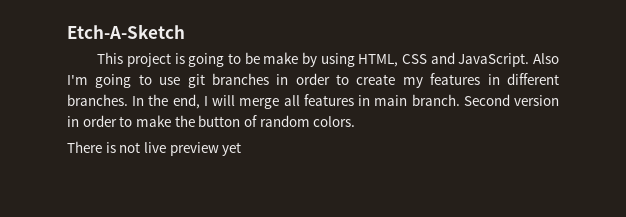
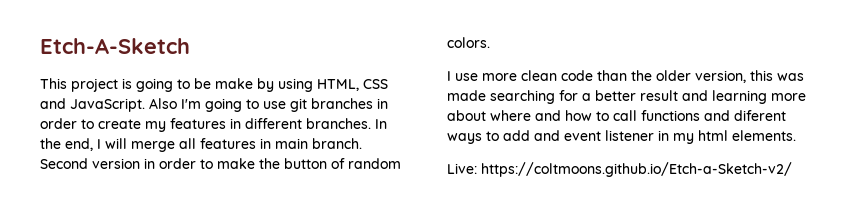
[67,141,242,156] There is not live preview yet -> [447,70,804,83] [447,90,806,104] [447,110,786,121] [447,130,796,144] [447,162,792,177] I use more clean code than the older version, this was made searching for a better result and learning more about where and how to call functions and diferent ways to add and event listener in my html elements. // Live: https://coltmoons.github.io/Etch-a-Sketch-v2/

